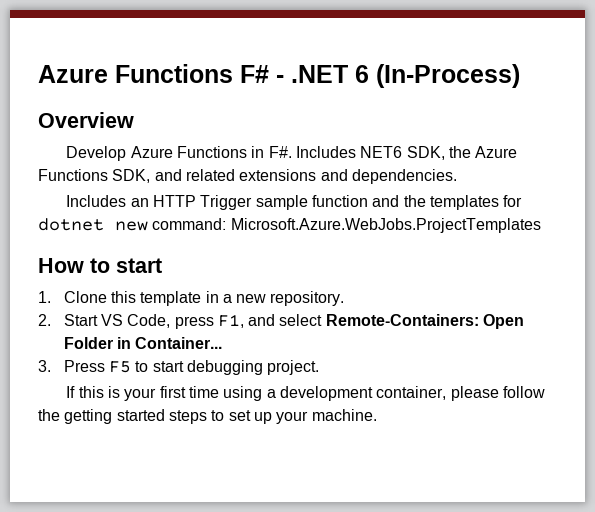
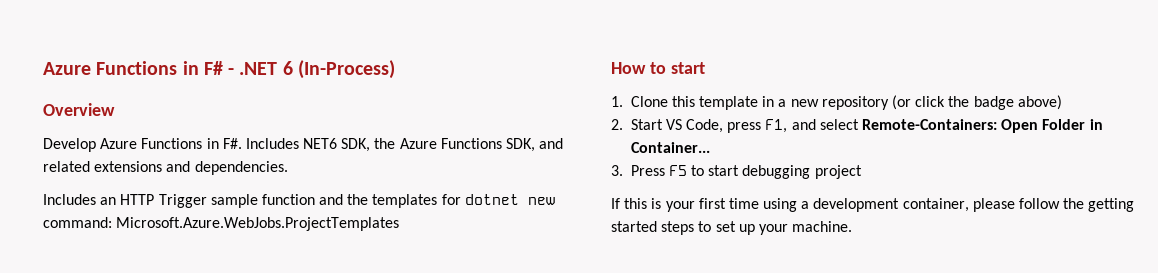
[38,64,233,83] Azure Functions -> [43,61,199,75] Azure Functions in
[270,291,345,306] repository. -> [821,95,1062,110] repository (or click the badge above)
[267,360,320,375] project. -> [814,165,862,179] project

